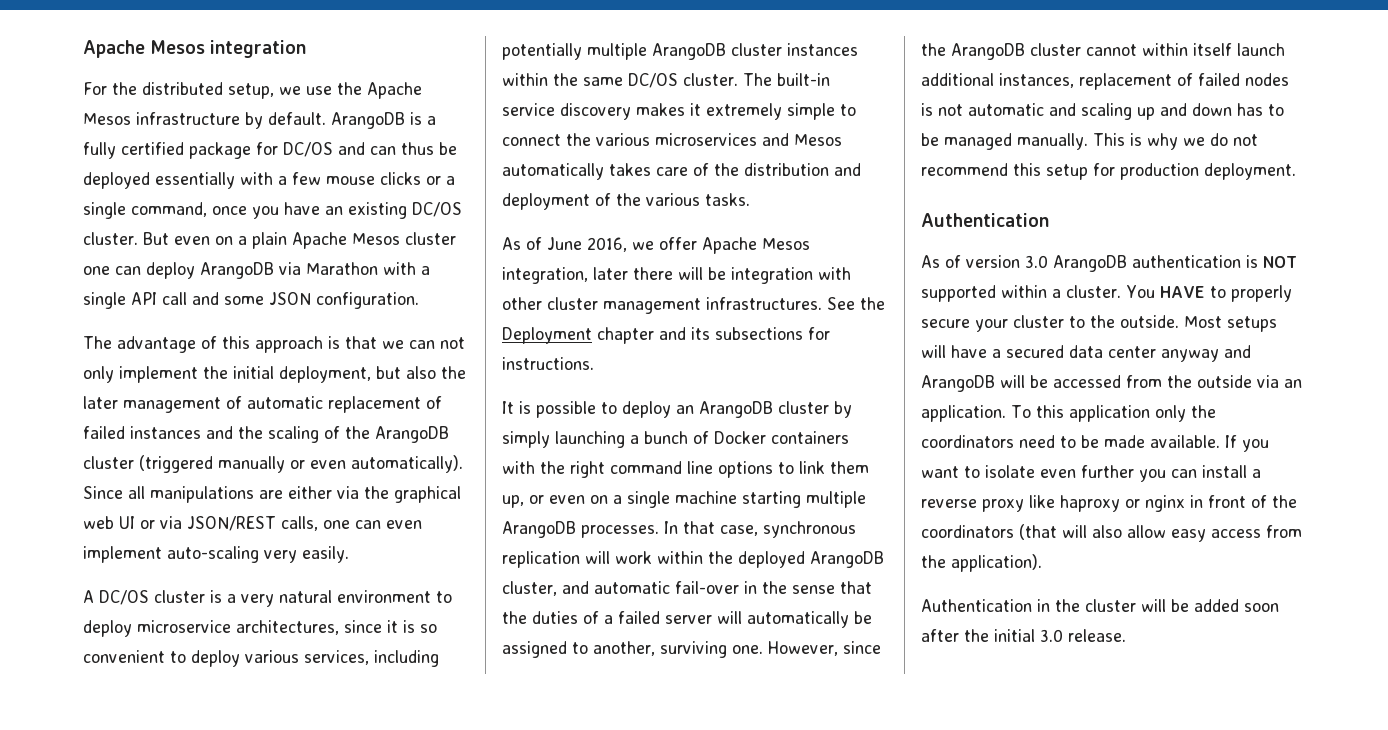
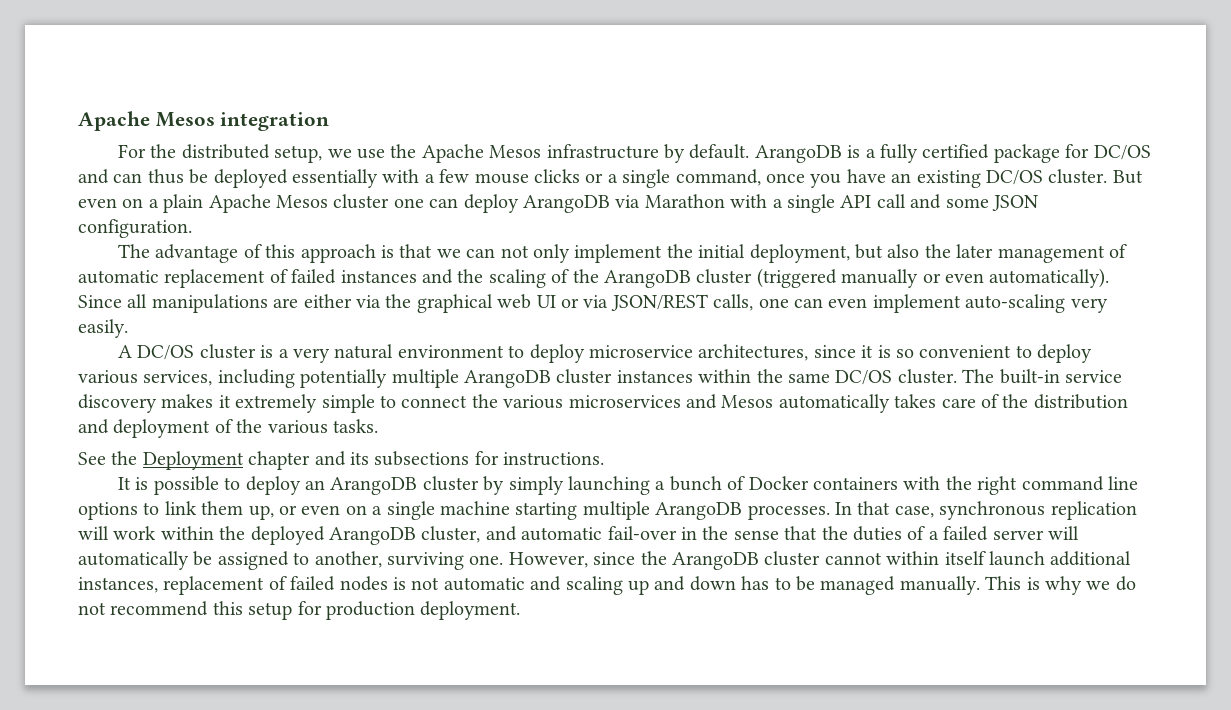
[502,237,810,254] [502,267,851,284] [502,297,822,314] As of June 2016, we offer Apache Mesos integration, later there will be integration with other cluster management infrastructures. -> (378, 426) none
[921,213,1049,227] [921,255,1297,272] [921,285,1292,302] [921,315,1277,332] [921,345,1251,362] [921,375,1302,392] [921,405,1216,422] [921,435,1269,452] [921,465,1261,482] [921,495,1297,512] [921,524,1302,542] [921,554,1042,572] [921,599,1279,612] [921,629,1126,642] // Authentication // As of version 3.0 ArangoDB authentication is NOT supported within a cluster. You HAVE to properly secure your cluster to the outside. Most setups will have a secured data center anyway and ArangoDB will be accessed from the outside via an application. To this application only the coordinators need to be made available. If you want to isolate even further you can install a reverse proxy like haproxy or nginx in front of the coordinators (that will also allow easy access from the application). // Authentication in the cluster will be added soon after the initial 3.0 release. -> (521, 610) none

